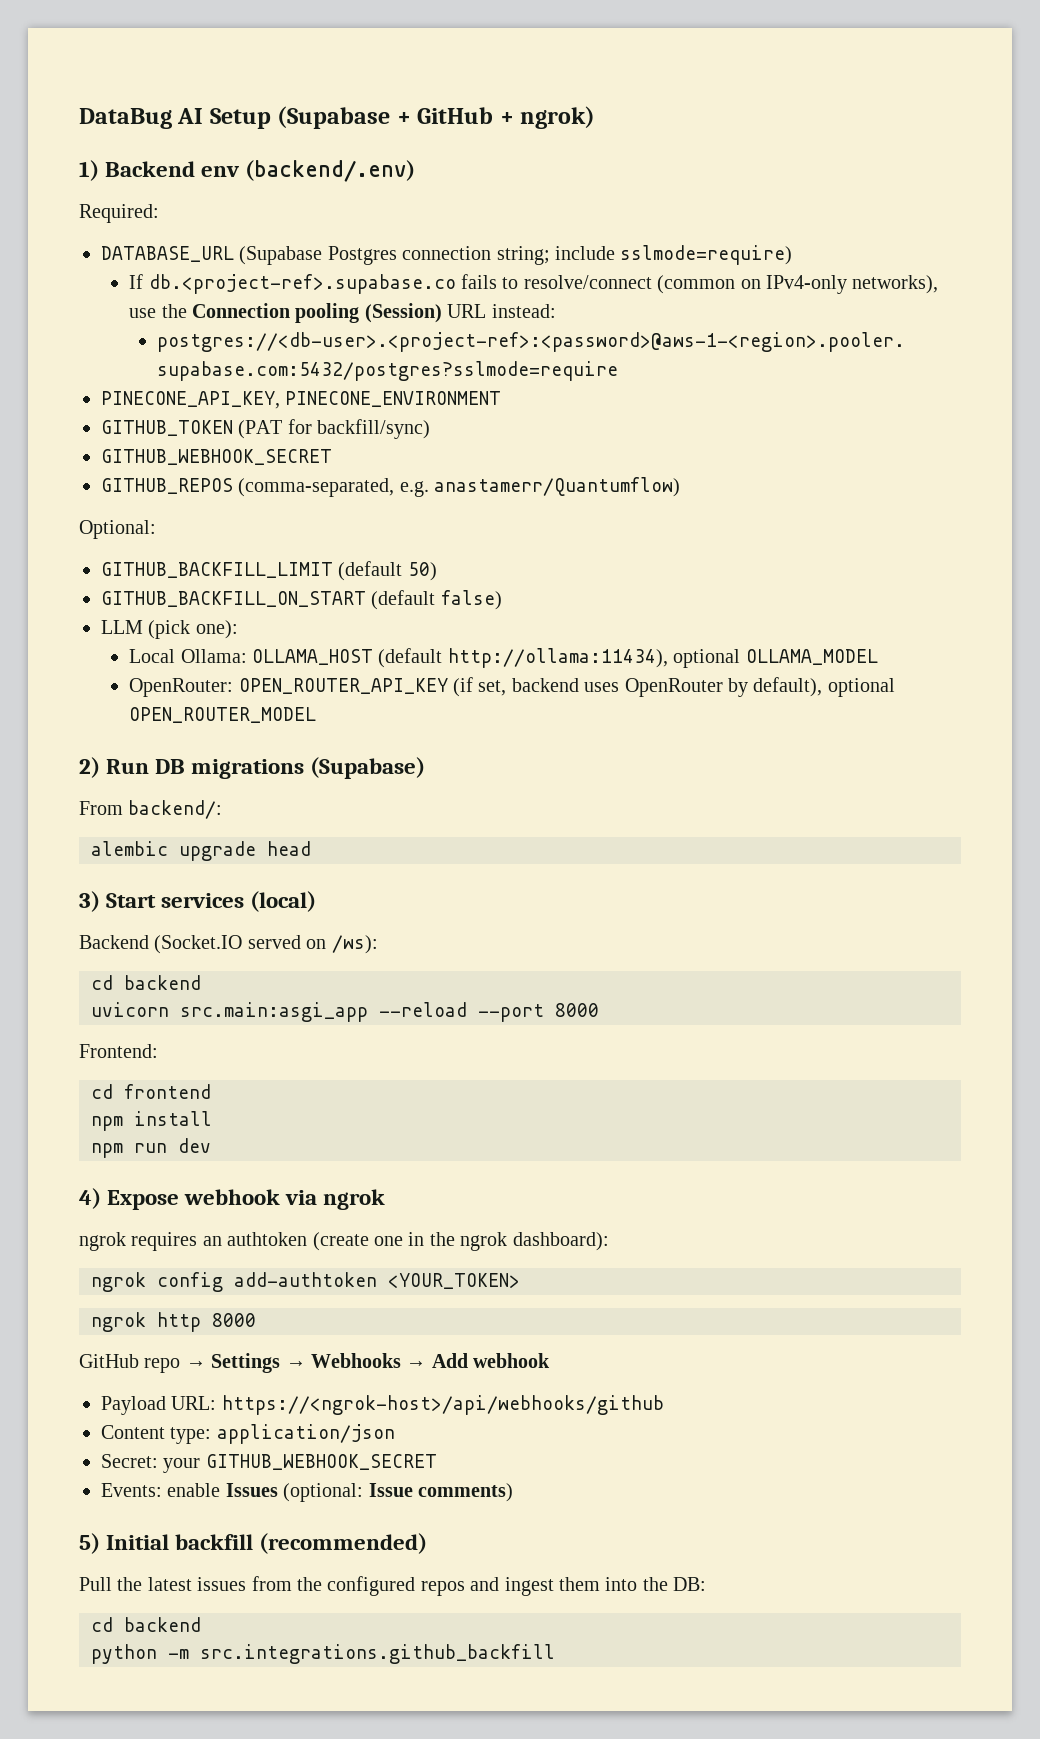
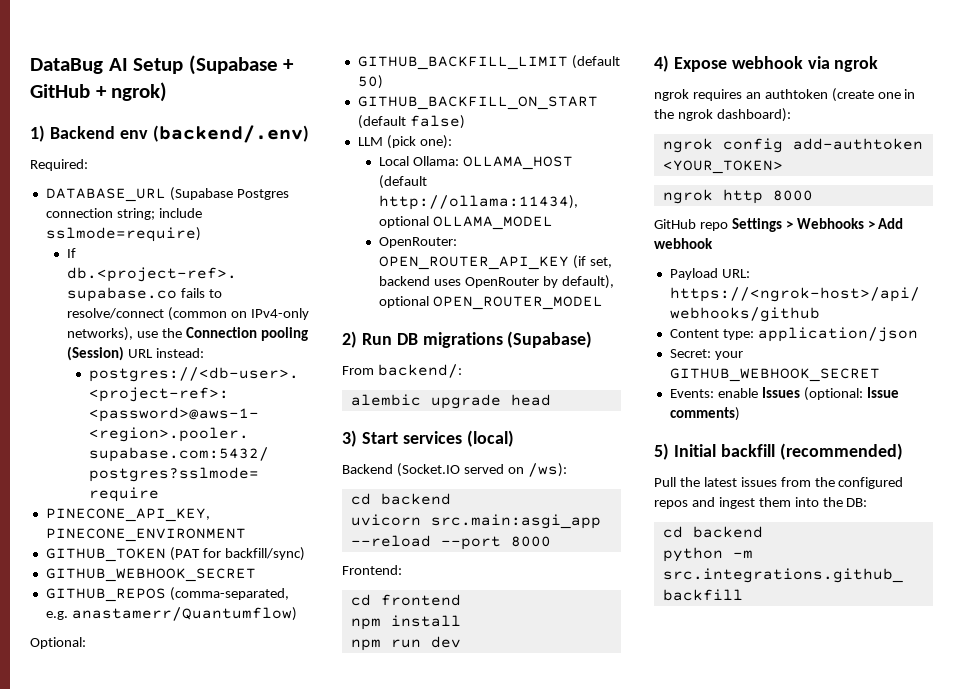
[185,1353,427,1373] → Settings → Webhooks → -> [731,218,875,232] Settings > Webhooks >

